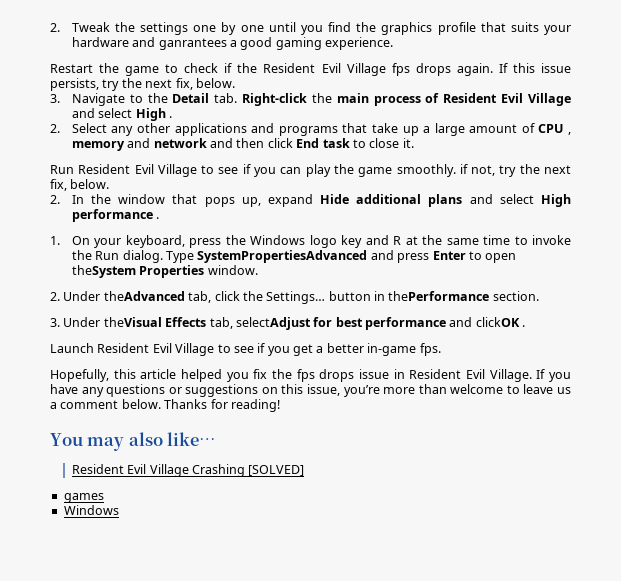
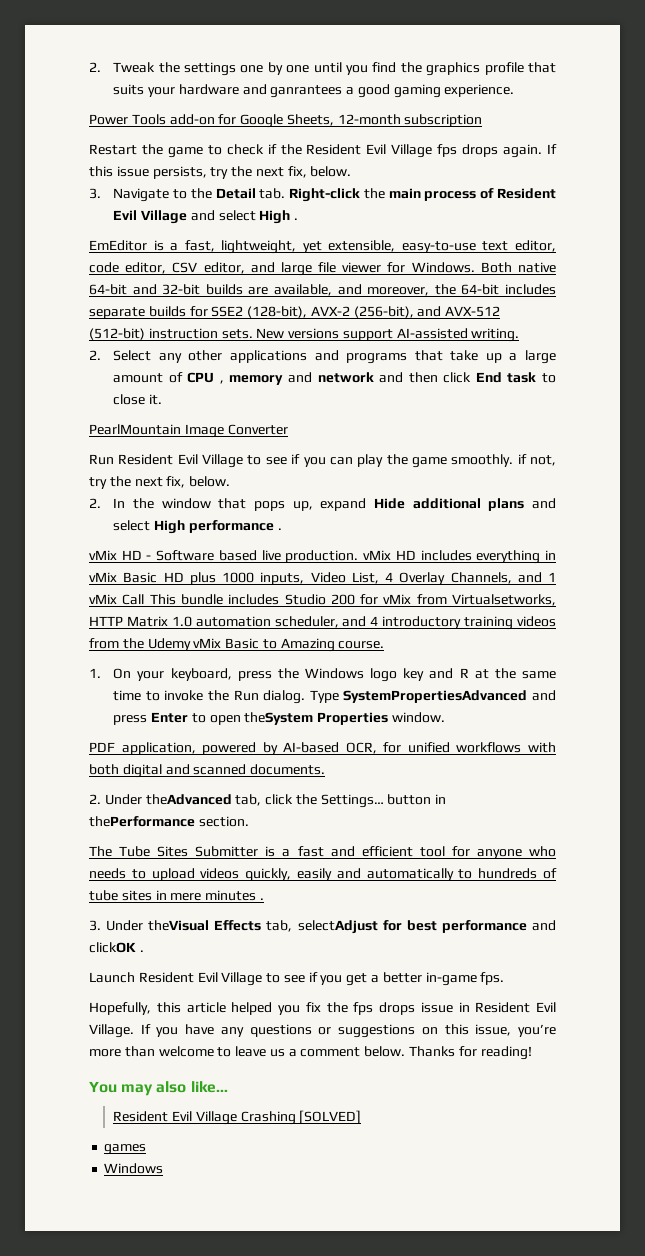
(394, 43) none -> [89,114,483,128] // Power Tools add-on for Google Sheets, 12-month subscription
(172, 117) none -> [89,240,556,254] [89,262,556,276] [89,284,556,296] [89,306,501,319] [89,328,520,342] // EmEditor is a fast, lightweight, yet extensible, easy-to-use text editor, code editor, CSV editor, and large file viewer for Windows. Both native 64-bit and 32-bit builds are available, and moreover, the 64-bit includes separate builds for SSE2 (128-bit), AVX-2 (256-bit), and AVX-512 (512-bit) instruction sets. New versions support AI-assisted writing.
(414, 143) none -> [89,424,288,438] // PearlMountain Image Converter
(160, 218) none -> [89,550,557,564] [89,572,556,585] [89,594,556,606] [89,616,557,630] [89,638,385,652] // vMix HD - Software based live production. vMix HD includes everything in vMix Basic HD plus 1000 inputs, Video List, 4 Overlay Channels, and 1 vMix Call This bundle includes Studio 200 for vMix from Virtualsetworks, HTTP Matrix 1.0 automation scheduler, and 4 introductory training videos from the Udemy vMix Basic to Amazing course.
(258, 270) none -> [89,742,556,755] [89,764,326,778] // PDF application, powered by AI-based OCR, for unified workflows with both digital and scanned documents.
(539, 296) none -> [89,846,556,859] [89,868,557,881] [89,890,264,901] // The Tube Sites Submitter is a fast and efficient tool for anyone who needs to upload videos quickly, easily and automatically to hundreds of tube sites in mere minutes .

